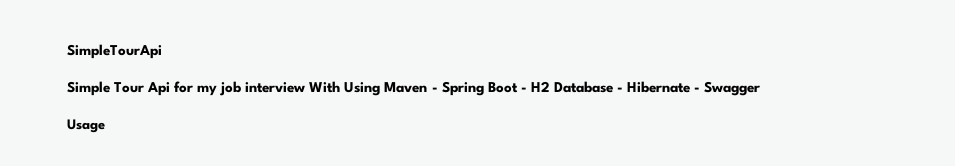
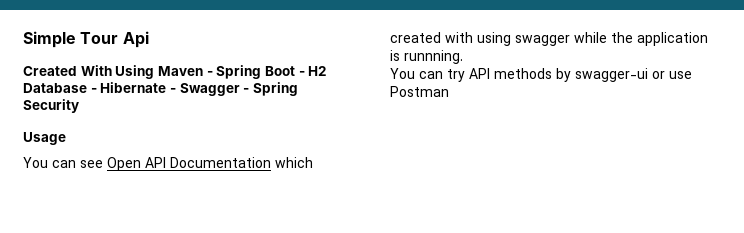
[67,44,162,59] SimpleTourApi // -> (23, 39) none
[174,81,306,96] for my job interview -> [23,66,77,76] // Created
[67,119,105,133] // Usage -> [243,82,298,96] [23,99,79,113] [23,132,66,145] [23,157,313,171] [390,32,708,46] [390,50,463,64] [390,68,692,82] [390,86,449,97] - Spring Security // Usage // You can see Open API Documentation which created with using swagger while the application is runnning. // You can try API methods by swagger-ui or use Postman

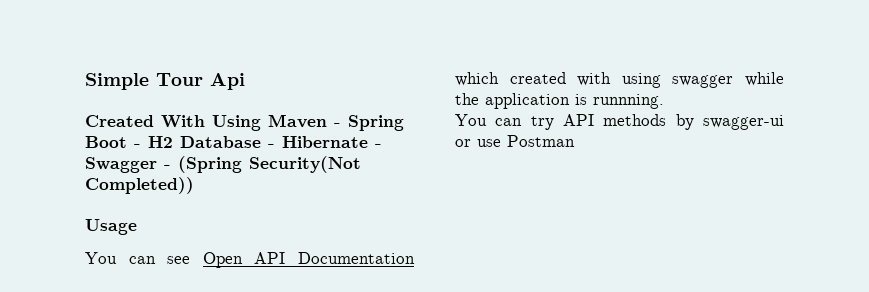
[252,82,298,96] [23,99,79,113] Spring Security -> [178,156,361,173] [85,177,194,194] (Spring Security(Not Completed))

